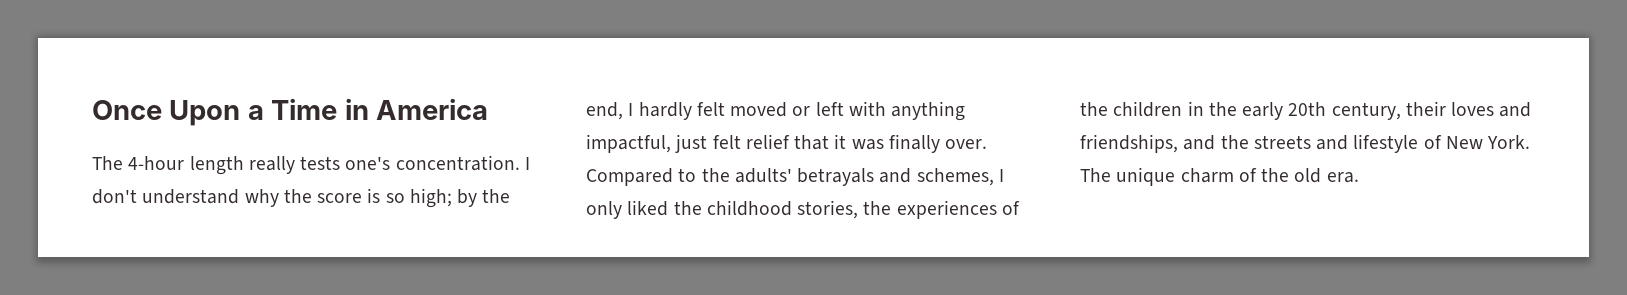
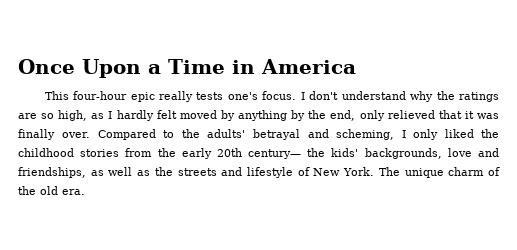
[92,156,244,175] The 4-hour length -> [44,91,155,102] This four-hour epic
[395,155,520,171] concentration. -> [262,91,297,100] focus.
[317,188,511,208] [586,101,966,121] [586,134,790,153] score is so high; by the end, I hardly felt moved or left with anything impactful, just felt relief -> [458,92,499,102] [18,110,435,121] ratings are so high, as I hardly felt moved by anything by the end, only relieved
[797,168,994,186] betrayals and schemes, -> [252,129,394,140] betrayal and scheming,
[797,200,1020,219] [1080,101,1532,120] [1080,134,1216,153] stories, the experiences of the children in the early 20th century, their loves and friendships, and -> [80,148,500,159] [18,167,151,178] stories from the early 20th century— the kids' backgrounds, love and friendships, as well as

